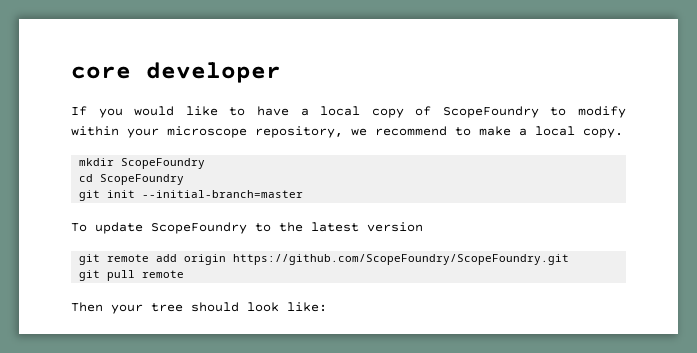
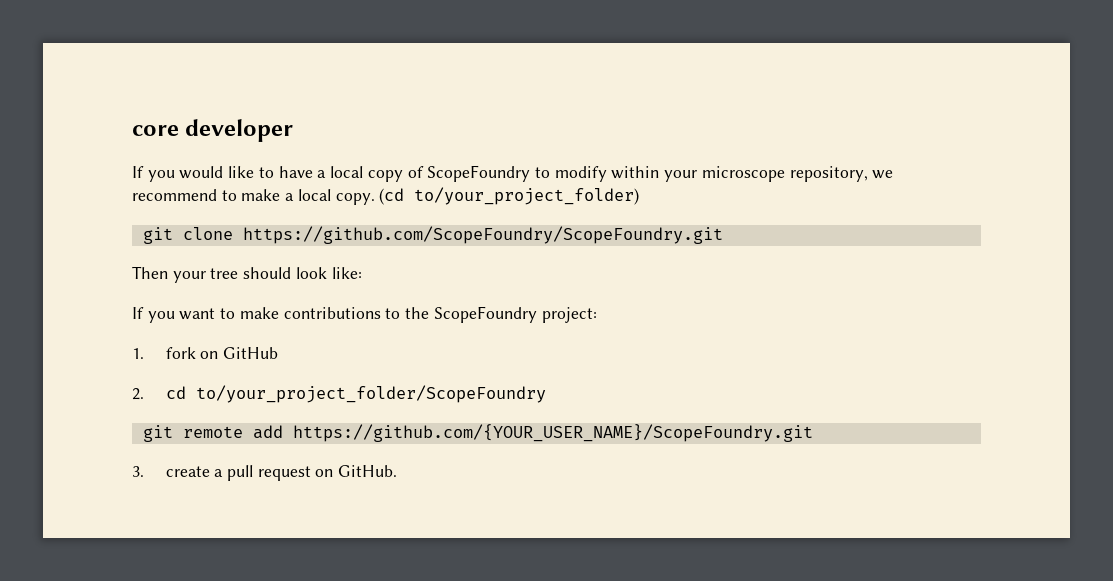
[79,158,206,169] [79,174,185,185] [79,190,304,201] [71,222,423,234] [79,254,570,265] [79,270,185,281] // mkdir ScopeFoundry // cd ScopeFoundry // git init --initial-branch=master // To update ScopeFoundry to the latest version // git remote add origin https://github.com/ScopeFoundry/ScopeFoundry.git // git pull remote -> [379,187,640,205] [142,226,723,244] (cd to/your_project_folder) // git clone https://github.com/ScopeFoundry/ScopeFoundry.git
(327, 307) none -> [132,306,597,323] [132,347,278,359] [132,385,546,403] [142,424,813,442] [132,465,398,481] // If you want to make contributions to the ScopeFoundry project: // 1. fork on GitHub // 2. cd to/your_project_folder/ScopeFoundry // git remote add https://github.com/{YOUR_USER_NAME}/ScopeFoundry.git // 3. create a pull request on GitHub.

